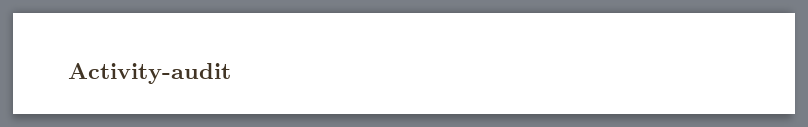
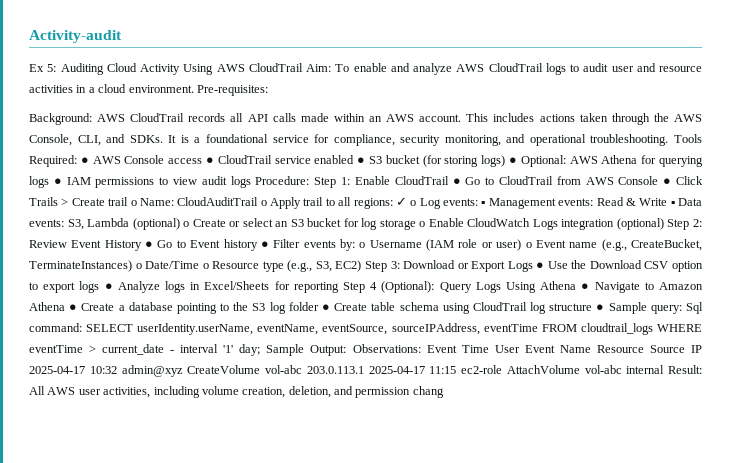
(231, 73) none -> [29,63,702,75] [29,84,268,96] [29,113,702,125] [29,134,702,146] [29,155,703,167] [29,176,703,188] [29,197,702,209] [29,218,702,230] [29,239,703,251] [29,260,703,272] [29,281,703,293] [29,302,703,314] [29,323,702,335] [29,344,702,356] [29,365,702,377] [29,386,444,398] // Ex 5: Auditing Cloud Activity Using AWS CloudTrail Aim: To enable and analyze AWS CloudTrail logs to audit user and resource activities in a cloud environment. Pre-requisites: // Background: AWS CloudTrail records all API calls made within an AWS account. This includes actions taken through the AWS Console, CLI, and SDKs. It is a foundational service for compliance, security monitoring, and operational troubleshooting. Tools Required: ● AWS Console access ● CloudTrail service enabled ● S3 bucket (for storing logs) ● Optional: AWS Athena for querying logs ● IAM permissions to view audit logs Procedure: Step 1: Enable CloudTrail ● Go to CloudTrail from AWS Console ● Click Trails > Create trail o Name: CloudAuditTrail o Apply trail to all regions: ✓ o Log events: ▪ Management events: Read & Write ▪ Data events: S3, Lambda (optional) o Create or select an S3 bucket for log storage o Enable CloudWatch Logs integration (optional) Step 2: Review Event History ● Go to Event history ● Filter events by: o Username (IAM role or user) o Event name (e.g., CreateBucket, TerminateInstances) o Date/Time o Resource type (e.g., S3, EC2) Step 3: Download or Export Logs ● Use the Download CSV option to export logs ● Analyze logs in Excel/Sheets for reporting Step 4 (Optional): Query Logs Using Athena ● Navigate to Amazon Athena ● Create a database pointing to the S3 log folder ● Create table schema using CloudTrail log structure ● Sample query: Sql command: SELECT userIdentity.userName, eventName, eventSource, sourceIPAddress, eventTime FROM cloudtrail_logs WHERE eventTime > current_date - interval '1' day; Sample Output: Observations: Event Time User Event Name Resource Source IP 2025-04-17 10:32 admin@xyz CreateVolume vol-abc 203.0.113.1 2025-04-17 11:15 ec2-role AttachVolume vol-abc internal Result: All AWS user activities, including volume creation, deletion, and permission chang

